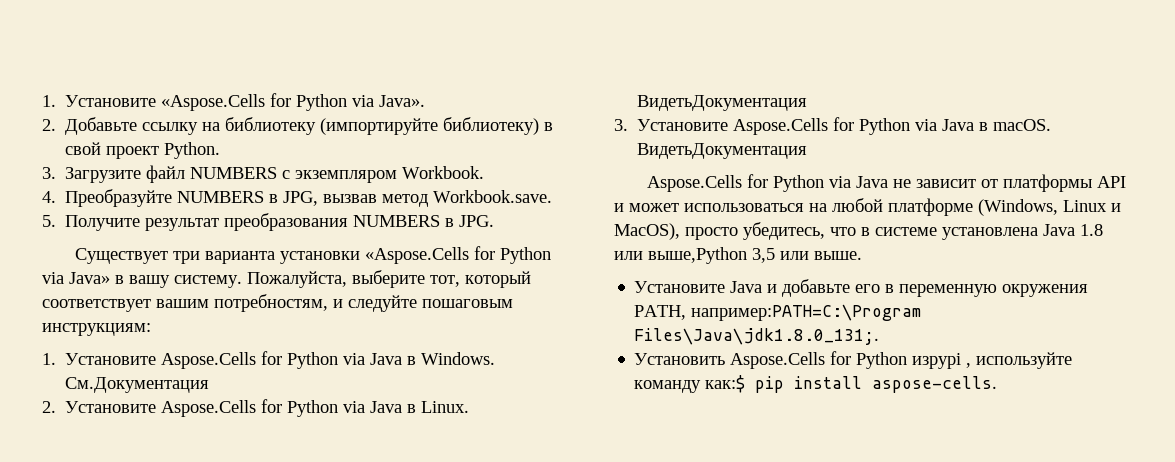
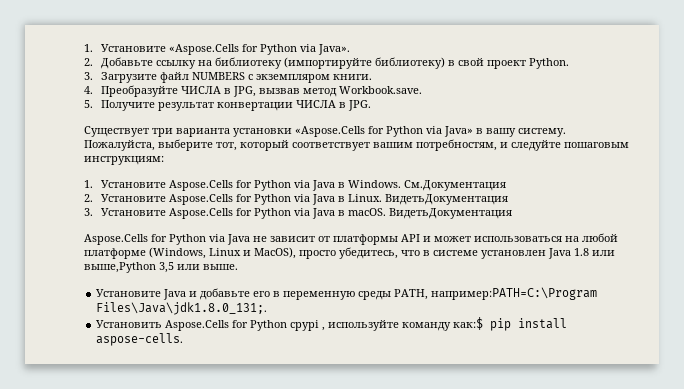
[402,166,485,179] Workbook. -> [333,74,373,80] книги.
[177,191,265,203] NUMBERS -> [181,86,222,94] ЧИСЛА
[224,213,441,231] преобразования NUMBERS -> [217,100,337,111] конвертации ЧИСЛА
[942,227,1038,240] установлена -> [481,250,546,259] установлен
[1002,284,1089,297] окружения -> [358,291,392,300] среды
[912,353,962,369] изpypi -> [290,320,320,331] сpypi

